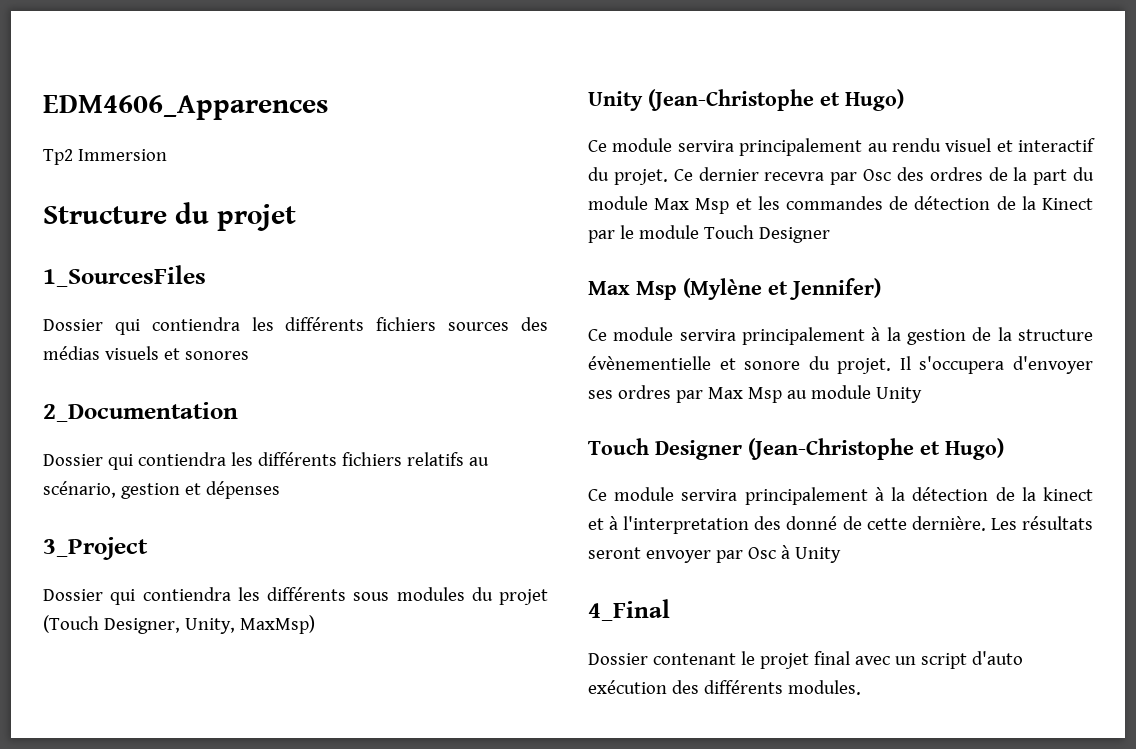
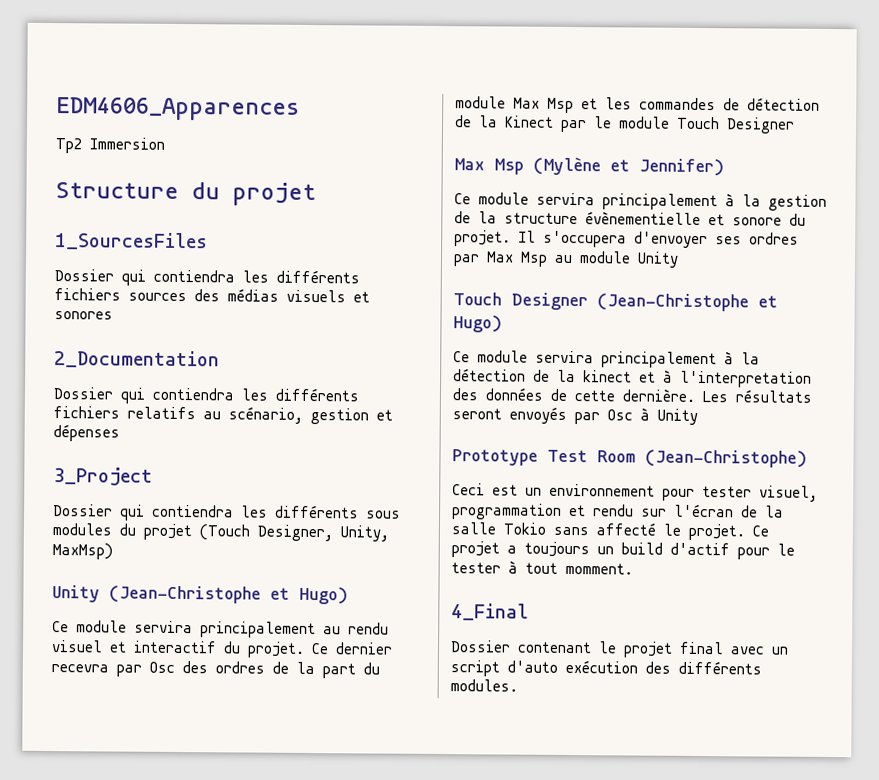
[786,516,838,530] donné -> [485,387,544,401] données
[645,550,711,563] envoyer -> [509,406,567,424] envoyés
(841, 555) none -> [452,449,807,468] [452,483,818,502] [452,503,784,520] [451,522,769,541] [451,541,795,560] [451,560,633,575] // Prototype Test Room (Jean-Christophe) // Ceci est un environnement pour tester visuel, programmation et rendu sur l'écran de la salle Tokio sans affecté le projet. Ce projet a toujours un build d'actif pour le tester à tout momment.

